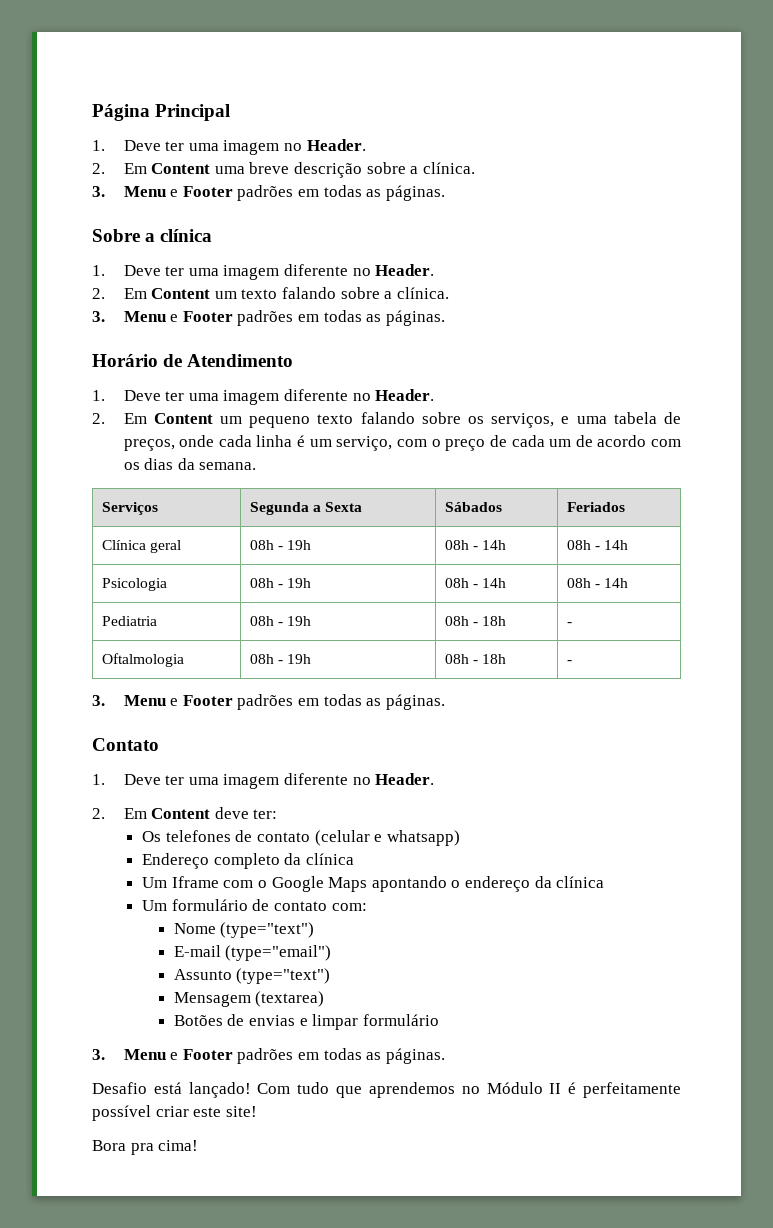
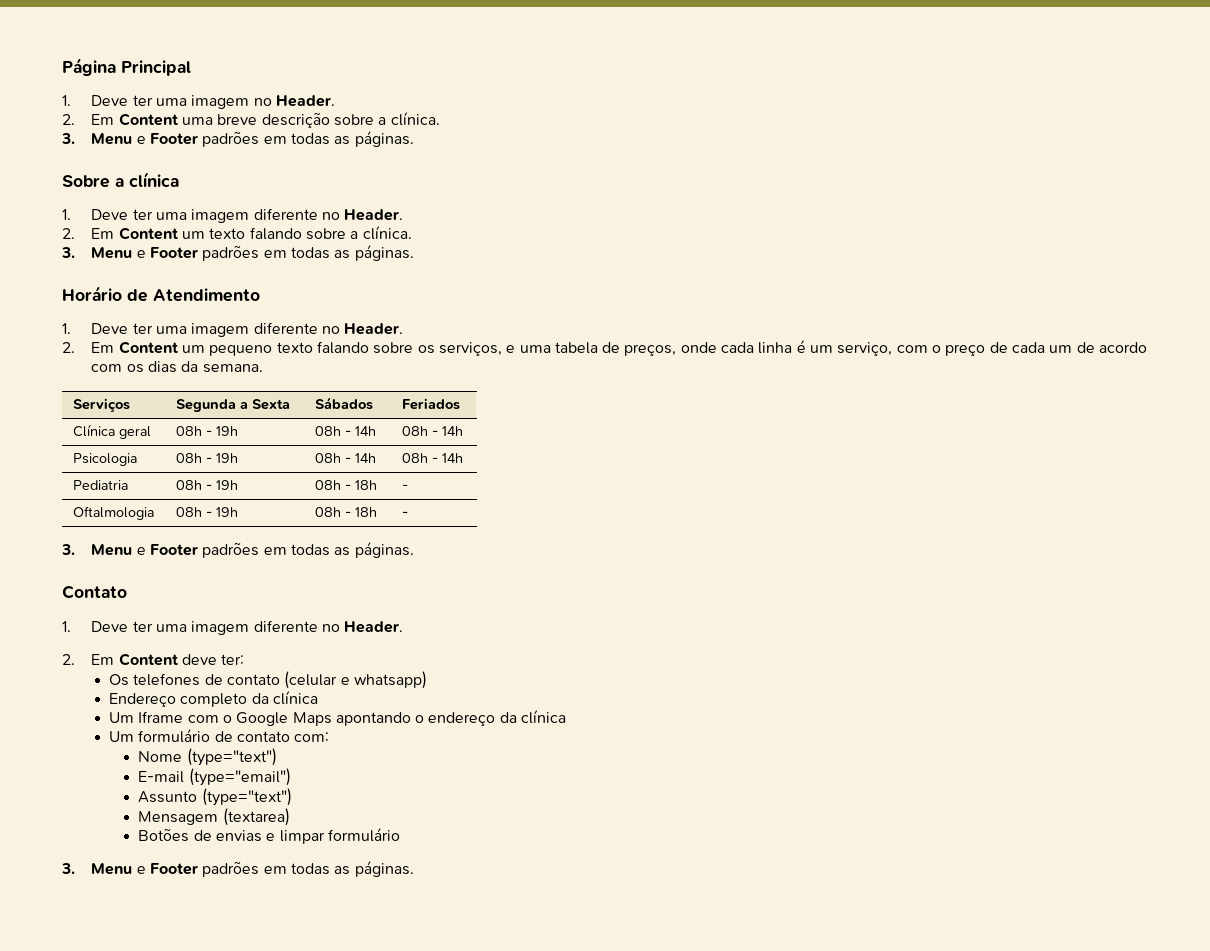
[92,1082,681,1098] [92,1105,257,1121] [92,1140,199,1155] // Desafio está lançado! Com tudo que aprendemos no Módulo II é perfeitamente possível criar este site! // Bora pra cima! -> (414, 869) none

